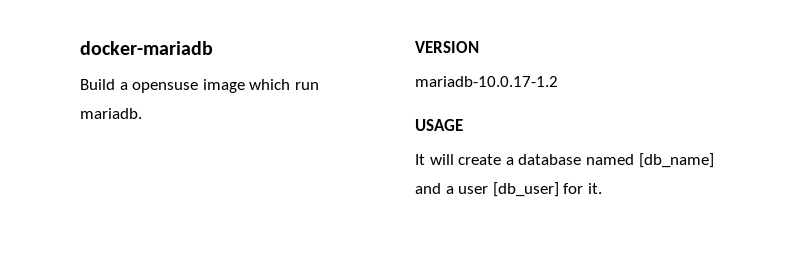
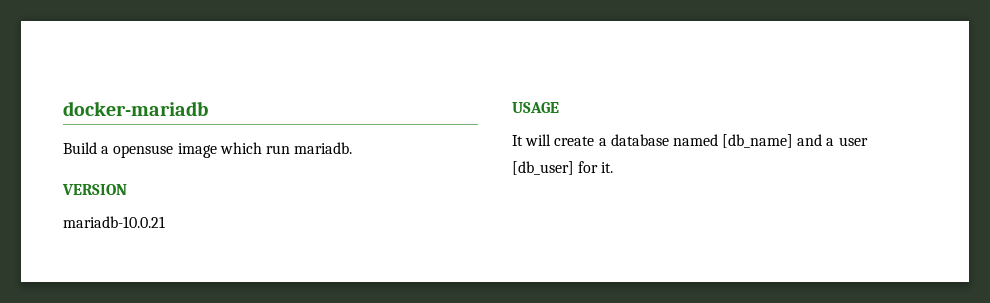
[415,76,558,87] mariadb-10.0.17-1.2 -> [63,216,165,228] mariadb-10.0.21

